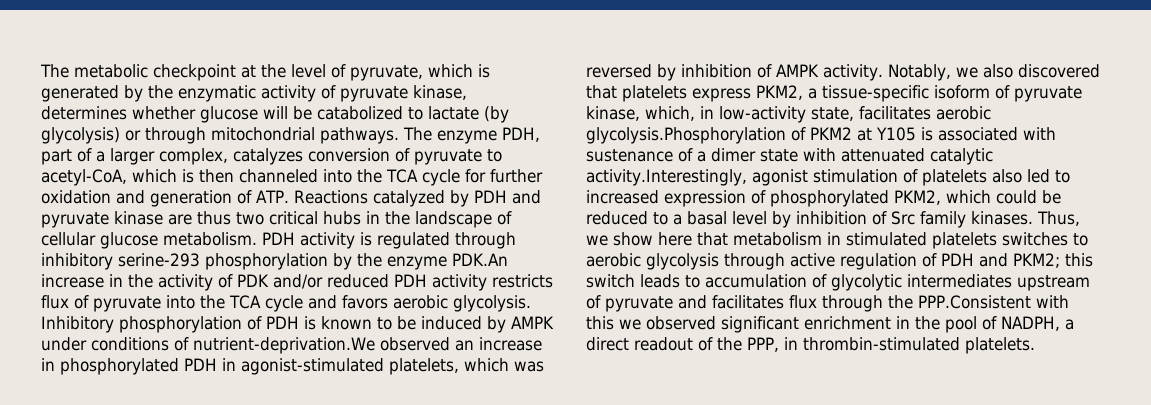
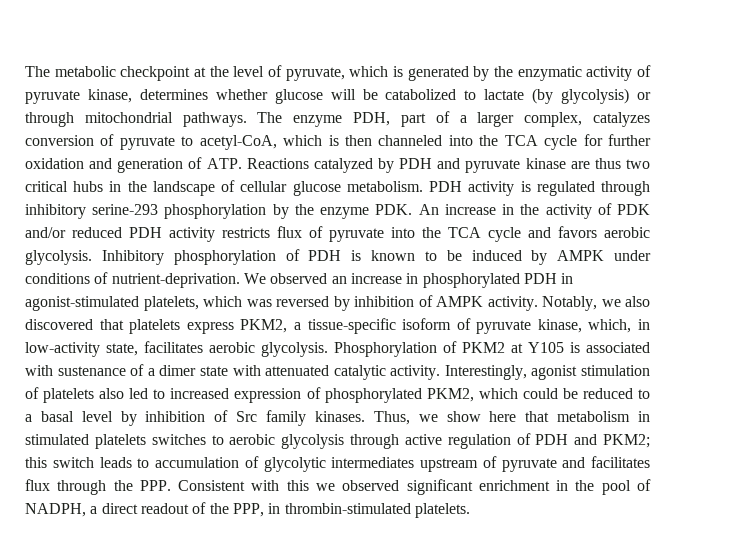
[452,253,508,266] PDK.An -> [375,204,439,215] PDK. An
[193,337,375,354] nutrient-deprivation.We -> [111,273,266,288] nutrient-deprivation. We
[586,127,786,144] glycolysis.Phosphorylation -> [261,342,437,357] glycolysis. Phosphorylation
[586,169,747,186] activity.Interestingly, -> [390,365,527,380] activity. Interestingly,
[918,295,1031,309] PPP.Consistent -> [139,480,246,491] PPP. Consistent

